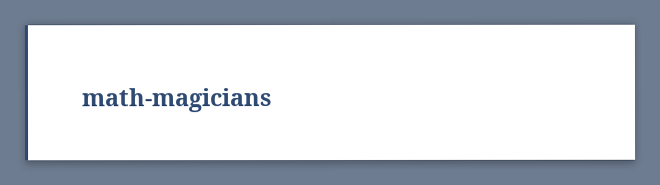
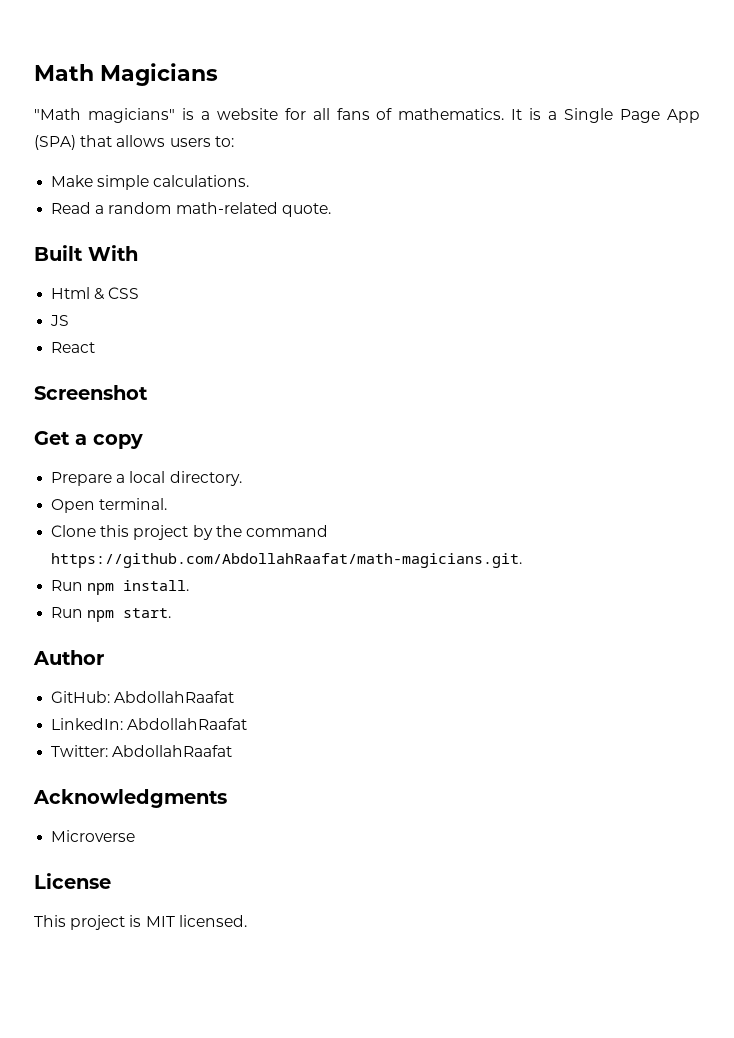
[81,88,272,113] math-magicians -> [34,63,218,86] [34,108,700,123] [34,135,234,150] [51,175,250,190] [51,202,331,217] [34,245,138,261] [51,287,140,300] [50,315,70,326] [51,342,96,353] [34,385,148,400] [34,431,143,449] [51,471,242,486] [51,498,168,513] [51,525,328,540] [51,553,523,568] [51,580,190,595] [51,607,172,622] [33,650,104,665] [51,691,235,703] [51,718,248,730] [51,745,233,757] [33,789,227,808] [51,830,136,842] [34,873,111,889] [34,915,247,930] Math Magicians // "Math magicians" is a website for all fans of mathematics. It is a Single Page App (SPA) that allows users to: // Make simple calculations. // Read a random math-related quote. // Built With // Html & CSS // JS // React // Screenshot // Get a copy // Prepare a local directory. // Open terminal. // Clone this project by the command https://github.com/AbdollahRaafat/math-magicians.git. // Run npm install. // Run npm start. // Author // GitHub: AbdollahRaafat // LinkedIn: AbdollahRaafat // Twitter: AbdollahRaafat // Acknowledgments // Microverse // License // This project is MIT licensed.

